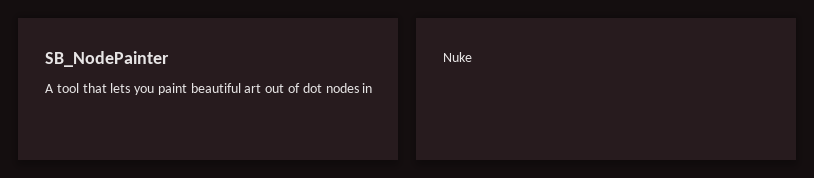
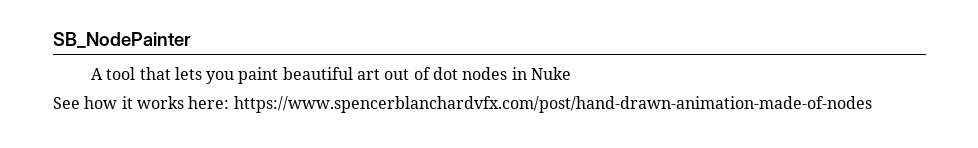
(472, 57) none -> [53,96,872,113] // See how it works here: https://www.spencerblanchardvfx.com/post/hand-drawn-animation-made-of-nodes

